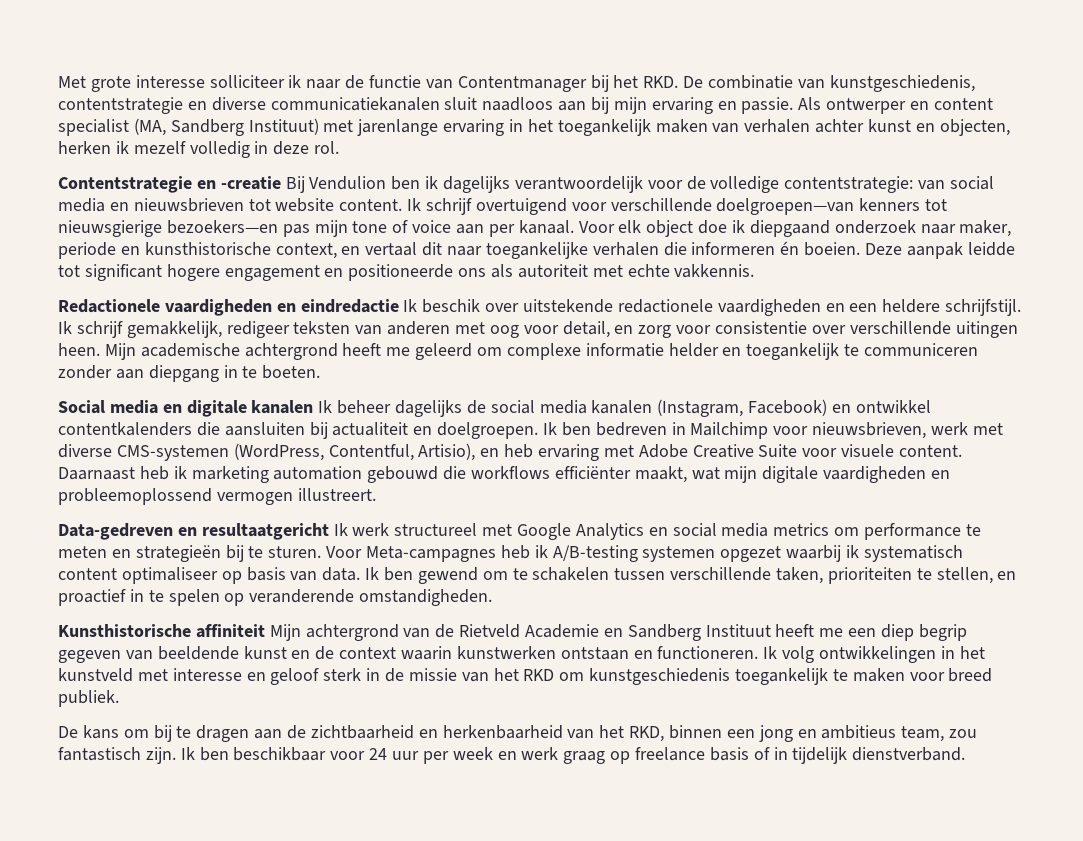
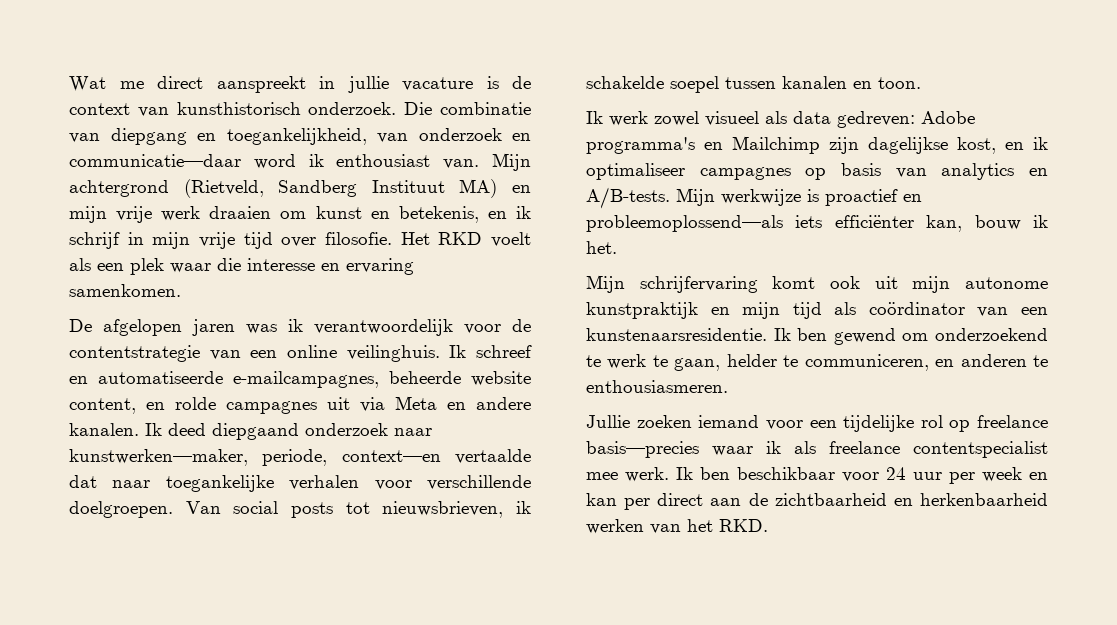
[58,75,975,92] [58,97,993,114] [58,118,1010,136] [58,141,340,158] [58,176,995,193] [58,198,948,215] [58,220,1012,237] [58,241,1015,259] [58,264,755,281] [58,299,1022,316] [58,321,1018,338] [58,343,979,360] [58,365,321,382] [58,399,931,417] [58,422,1003,439] [58,443,963,461] [58,466,951,483] [58,488,376,505] [58,523,981,540] [58,545,963,562] [58,567,1017,584] [58,589,493,606] [58,624,967,641] [58,646,985,663] [58,668,993,685] [58,690,119,707] [58,725,978,742] [58,747,176,764] Met grote interesse solliciteer ik naar de functie van Contentmanager bij het RKD. De combinatie van kunstgeschiedenis, contentstrategie en diverse communicatiekanalen sluit naadloos aan bij mijn ervaring en passie. Als ontwerper en content specialist (MA, Sandberg Instituut) met jarenlange ervaring in het toegankelijk maken van verhalen achter kunst en objecten, herken ik mezelf volledig in deze rol. // Contentstrategie en -creatie Bij Vendulion ben ik dagelijks verantwoordelijk voor de volledige contentstrategie: van social media en nieuwsbrieven tot website content. Ik schrijf overtuigend voor verschillende doelgroepen—van kenners tot nieuwsgierige bezoekers—en pas mijn tone of voice aan per kanaal. Voor elk object doe ik diepgaand onderzoek naar maker, periode en kunsthistorische context, en vertaal dit naar toegankelijke verhalen die informeren én boeien. Deze aanpak leidde tot significant hogere engagement en positioneerde ons als autoriteit met echte vakkennis. // Redactionele vaardigheden en eindredactie Ik beschik over uitstekende redactionele vaardigheden en een heldere schrijfstijl. Ik schrijf gemakkelijk, redigeer teksten van anderen met oog voor detail, en zorg voor consistentie over verschillende uitingen heen. Mijn academische achtergrond heeft me geleerd om complexe informatie helder en toegankelijk te communiceren zonder aan diepgang in te boeten. // Social media en digitale kanalen Ik beheer dagelijks de social media kanalen (Instagram, Facebook) en ontwikkel contentkalenders die aansluiten bij actualiteit en doelgroepen. Ik ben bedreven in Mailchimp voor nieuwsbrieven, werk met diverse CMS-systemen (WordPress, Contentful, Artisio), en heb ervaring met Adobe Creative Suite voor visuele content. Daarnaast heb ik marketing automation gebouwd die workflows efficiënter maakt, wat mijn digitale vaardigheden en probleemoplossend vermogen illustreert. // Data-gedreven en resultaatgericht Ik werk structureel met Google Analytics en social media metrics om performance te meten en strategieën bij te sturen. Voor Meta-campagnes heb ik A/B-testing systemen opgezet waarbij ik systematisch content optimaliseer op basis van data. Ik ben gewend om te schakelen tussen verschillende taken, prioriteiten te stellen, en proactief in te spelen op veranderende omstandigheden. // Kunsthistorische affiniteit Mijn achtergrond van de Rietveld Academie en Sandberg Instituut heeft me een diep begrip gegeven van beeldende kunst en de context waarin kunstwerken ontstaan en functioneren. Ik volg ontwikkelingen in het kunstveld met interesse en geloof sterk in de missie van het RKD om kunstgeschiedenis toegankelijk te maken voor breed publiek. // De kans om bij te dragen aan de zichtbaarheid en herkenbaarheid van het RKD, binnen een jong en ambitieus team, zou fantastisch zijn. -> [69,76,531,93] [69,102,531,117] [69,128,531,145] [69,153,531,171] [69,179,531,198] [69,206,531,223] [69,232,531,249] [69,258,414,275] [69,284,181,297] [69,319,531,336] [69,345,532,362] [69,371,531,388] [69,396,531,414] [69,423,432,440] [69,449,531,466] [69,475,531,492] [69,501,531,518] [586,76,921,93] [586,111,975,128] [586,136,1048,154] [586,163,1048,180] [586,187,922,209] [586,215,1048,232] [586,241,617,254] [586,275,1048,293] [586,302,1048,319] [586,328,1048,345] [586,354,1048,371] [586,380,728,393] [586,415,1048,432] [586,441,1048,458] [586,467,669,482] Wat me direct aanspreekt in jullie vacature is de context van kunsthistorisch onderzoek. Die combinatie van diepgang en toegankelijkheid, van onderzoek en communicatie—daar word ik enthousiast van. Mijn achtergrond (Rietveld, Sandberg Instituut MA) en mijn vrije werk draaien om kunst en betekenis, en ik schrijf in mijn vrije tijd over filosofie. Het RKD voelt als een plek waar die interesse en ervaring samenkomen. // De afgelopen jaren was ik verantwoordelijk voor de contentstrategie van een online veilinghuis. Ik schreef en automatiseerde e-mailcampagnes, beheerde website content, en rolde campagnes uit via Meta en andere kanalen. Ik deed diepgaand onderzoek naar kunstwerken—maker, periode, context—en vertaalde dat naar toegankelijke verhalen voor verschillende doelgroepen. Van social posts tot nieuwsbrieven, ik schakelde soepel tussen kanalen en toon. // Ik werk zowel visueel als data gedreven: Adobe programma's en Mailchimp zijn dagelijkse kost, en ik optimaliseer campagnes op basis van analytics en A/B-tests. Mijn werkwijze is proactief en probleemoplossend—als iets efficiënter kan, bouw ik het. // Mijn schrijfervaring komt ook uit mijn autonome kunstpraktijk en mijn tijd als coördinator van een kunstenaarsresidentie. Ik ben gewend om onderzoekend te werk te gaan, helder te communiceren, en anderen te enthousiasmeren. // Jullie zoeken iemand voor een tijdelijke rol op freelance basis—precies waar ik als freelance contentspecialist mee werk.
[521,747,966,764] werk graag op freelance basis of in tijdelijk dienstverband. -> [586,493,1048,510] [586,519,768,534] kan per direct aan de zichtbaarheid en herkenbaarheid werken van het RKD.

